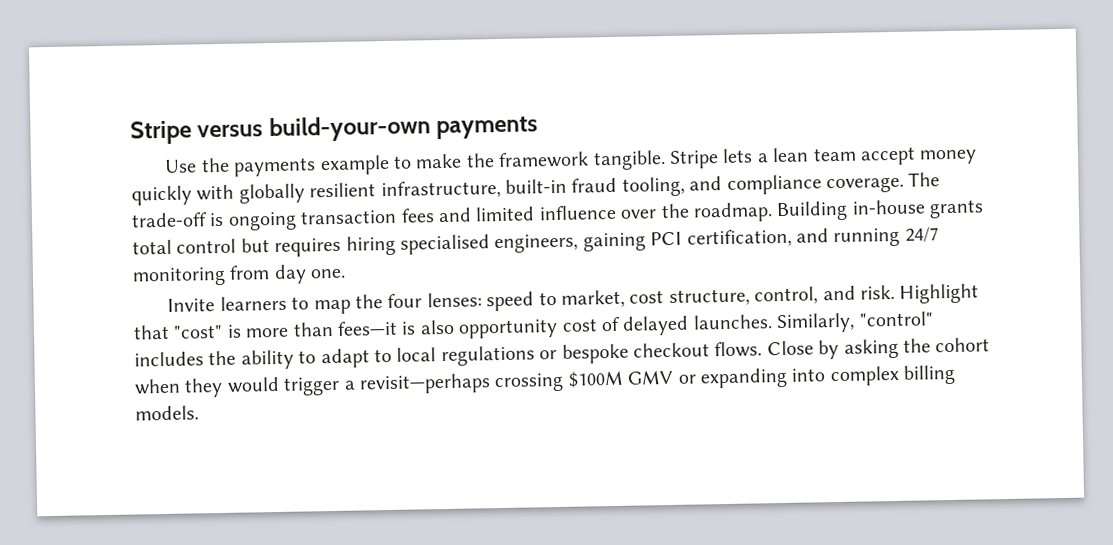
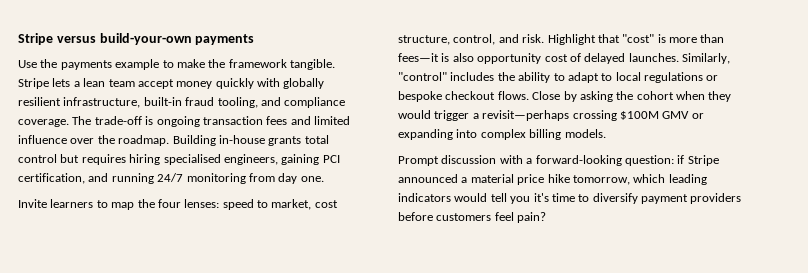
(199, 413) none -> [398,155,719,166] [398,174,707,185] [398,193,742,204] [398,212,547,223] // Prompt discussion with a forward-looking question: if Stripe announced a material price hike tomorrow, which leading indicators would tell you it's time to diversify payment providers before customers feel pain?

